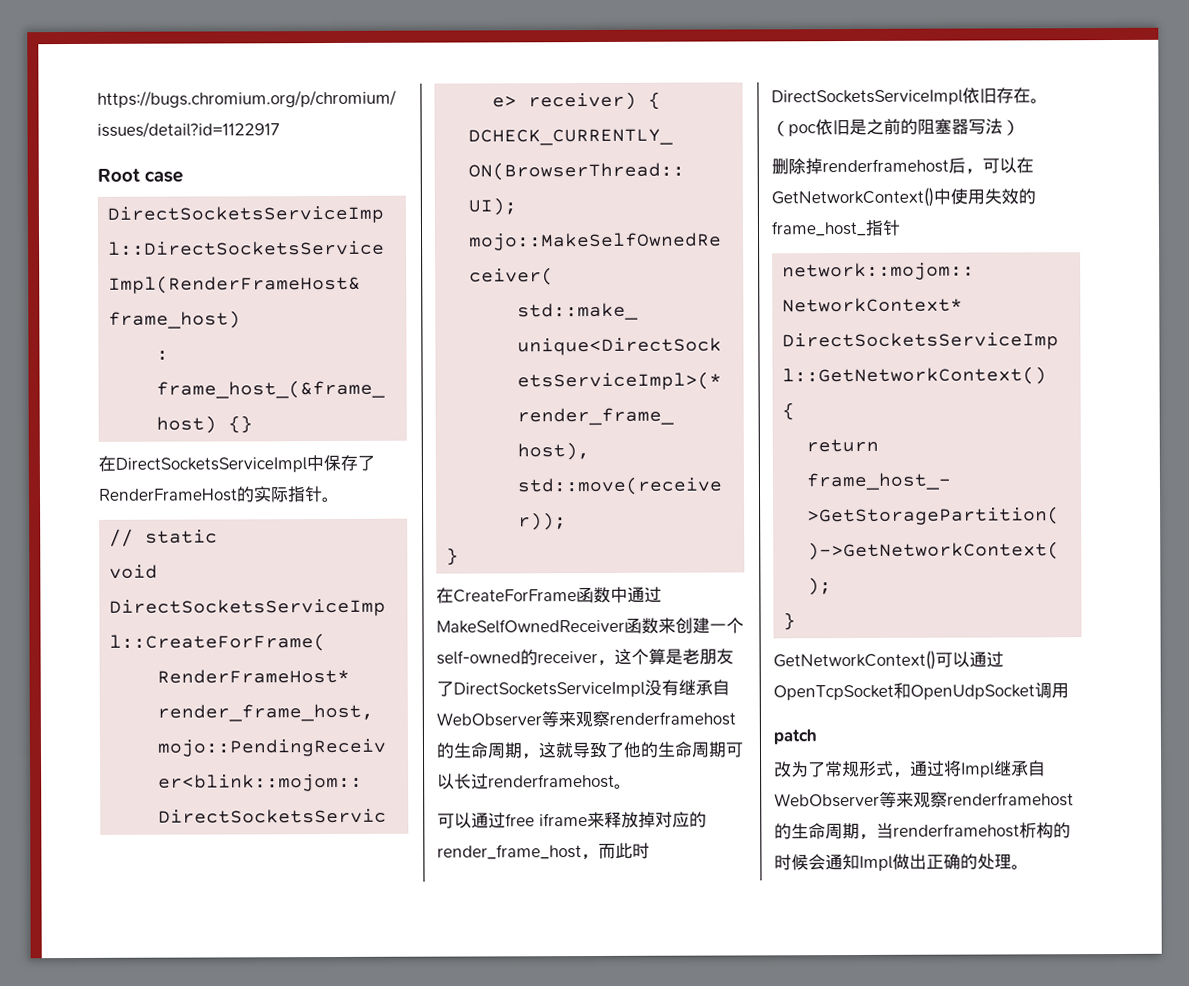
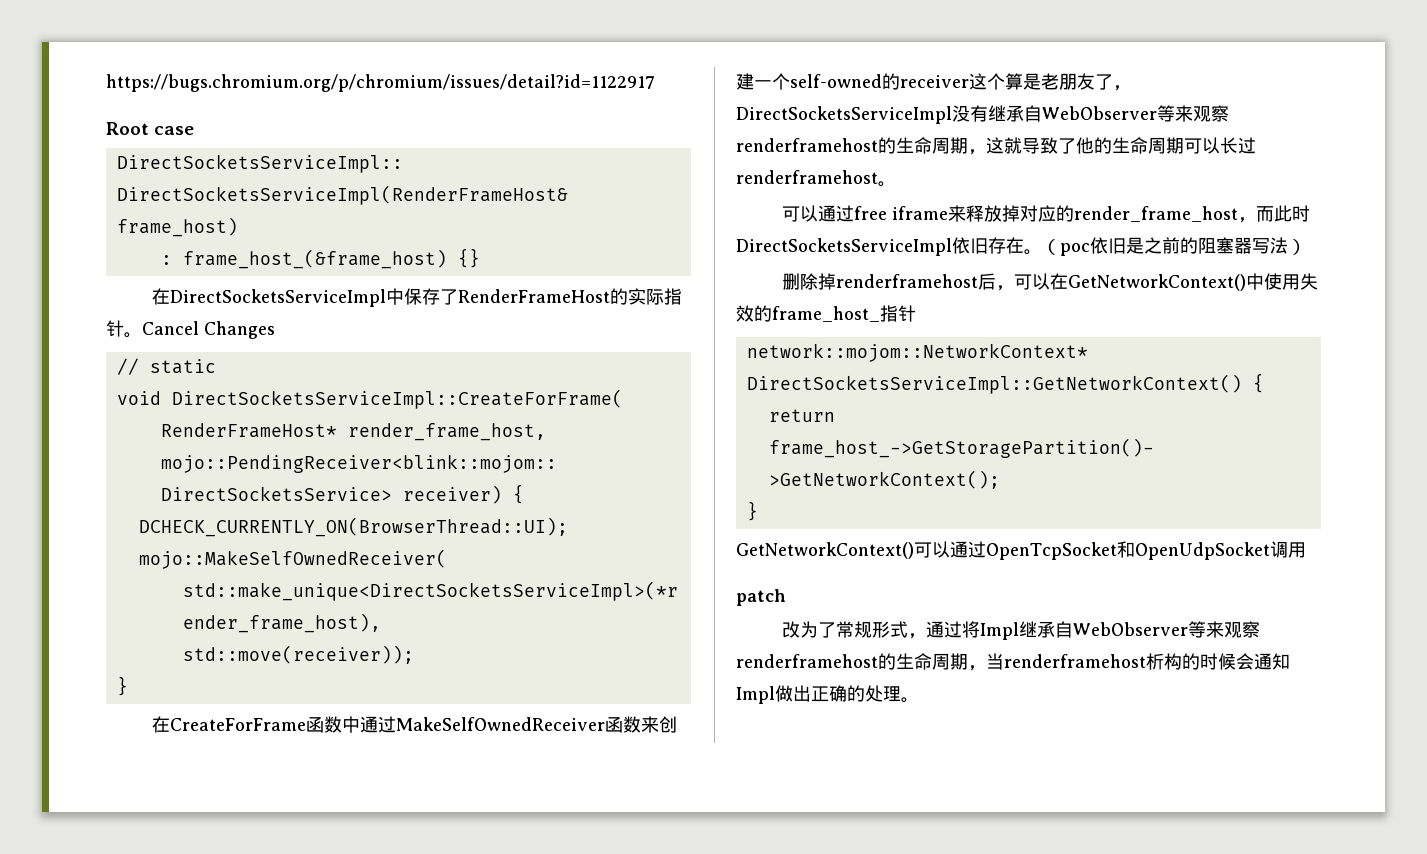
(340, 499) none -> [142,321,275,339] Cancel Changes
[597,659,615,666] ， -> (969, 81) none
(454, 689) none -> [1113,85,1131,91] ，

